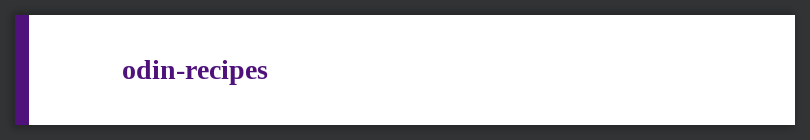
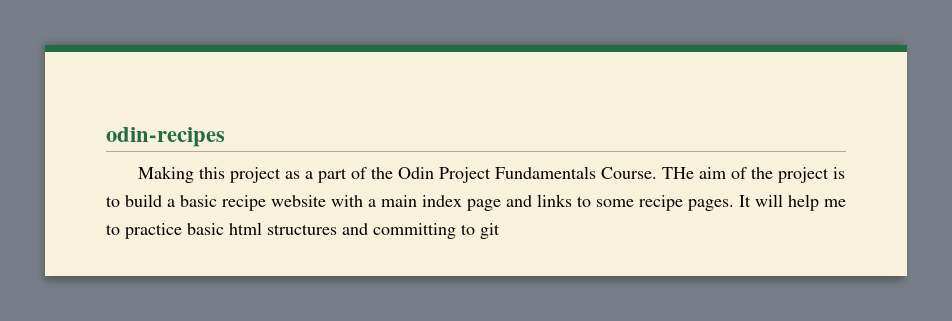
(268, 72) none -> [138,166,846,183] [106,194,846,211] [106,222,500,239] // Making this project as a part of the Odin Project Fundamentals Course. THe aim of the project is to build a basic recipe website with a main index page and links to some recipe pages. It will help me to practice basic html structures and committing to git

